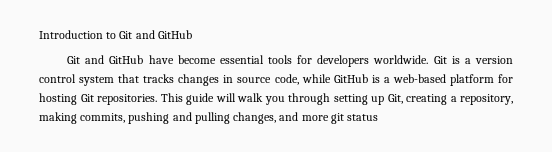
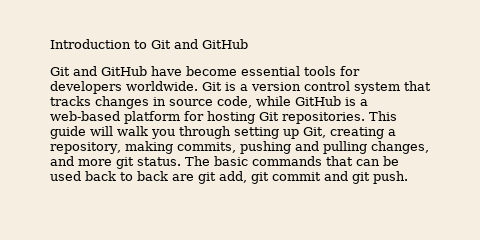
[347,114,379,121] status -> [137,156,399,166] [50,171,408,184] status. The basic commands that can be used back to back are git add, git commit and git push.

